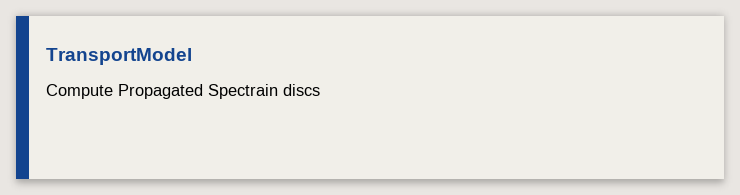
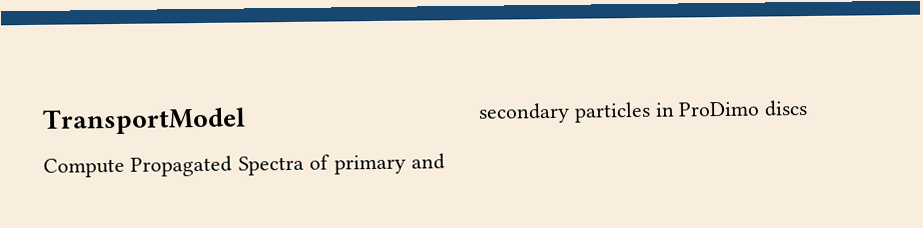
[208,84,278,99] Spectrain -> [237,153,445,176] [478,101,761,124] Spectra of primary and secondary particles in ProDimo

